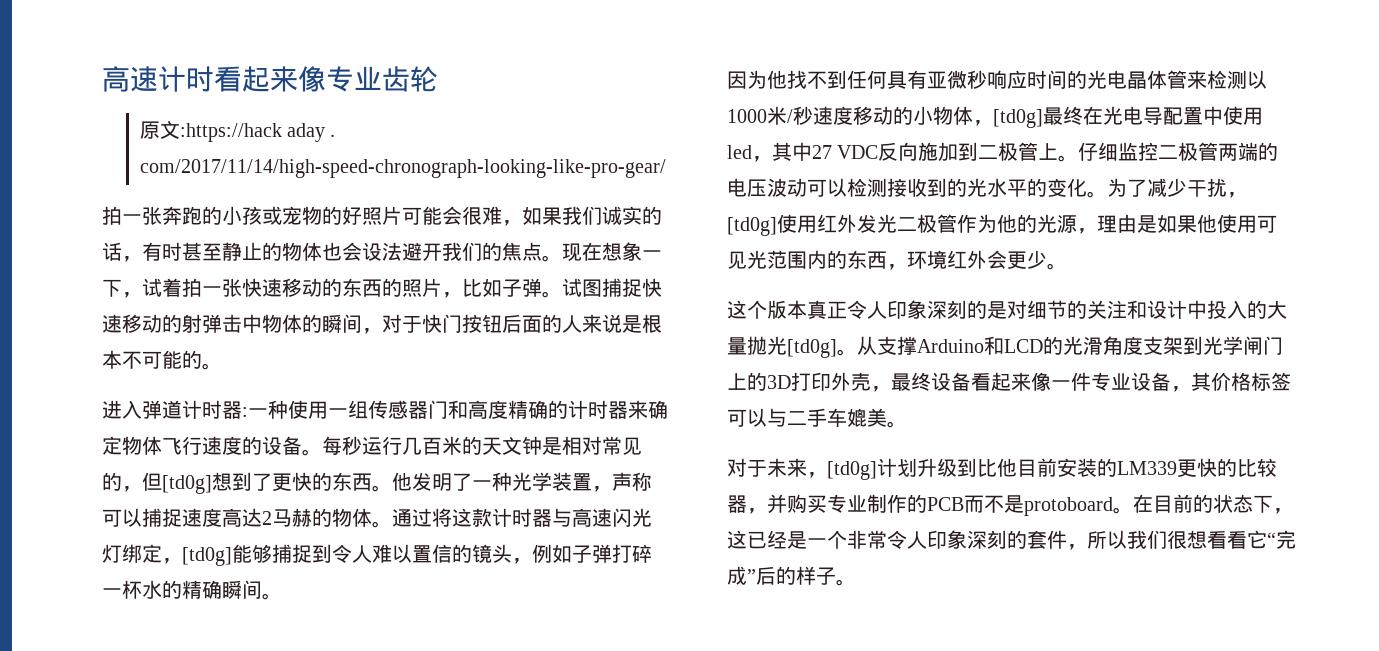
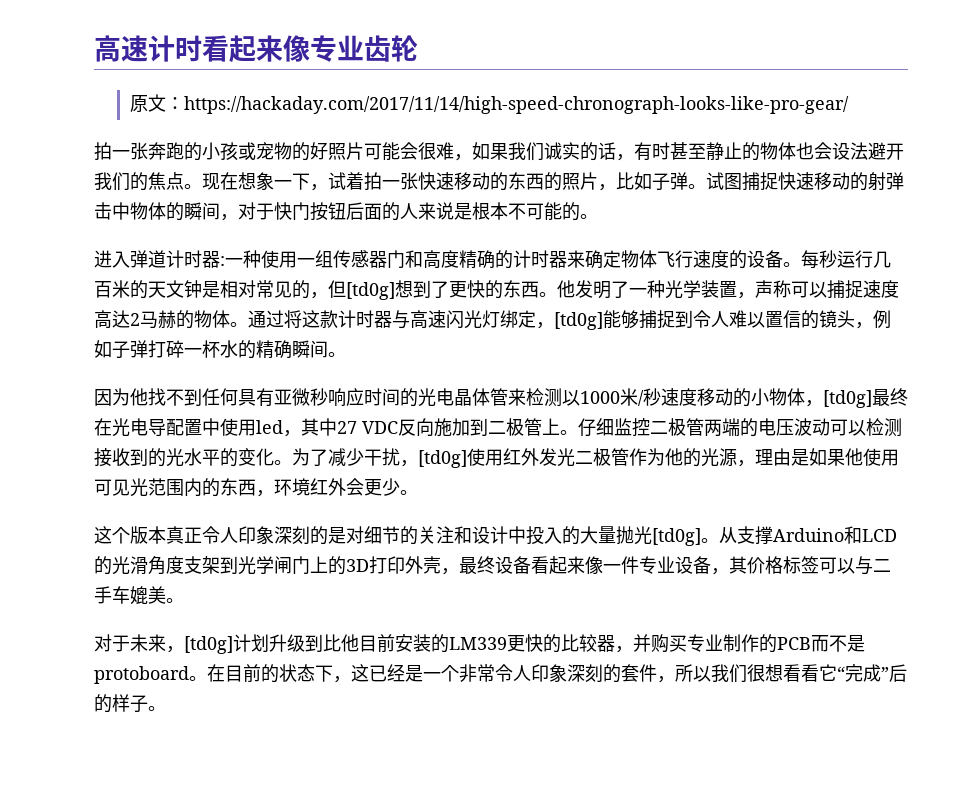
[179,123,336,142] [139,159,666,178] :https://hack aday . com/2017/11/14/high-speed-chronograph-looking-like-pro-gear/ -> [165,96,849,114] ：https://hackaday.com/2017/11/14/high-speed-chronograph-looks-like-pro-gear/

